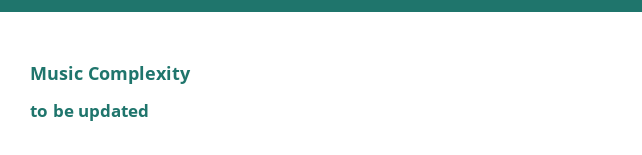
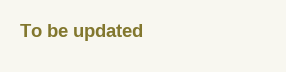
[30,66,191,84] [30,106,48,117] Music Complexity // to -> [20,24,42,37] To

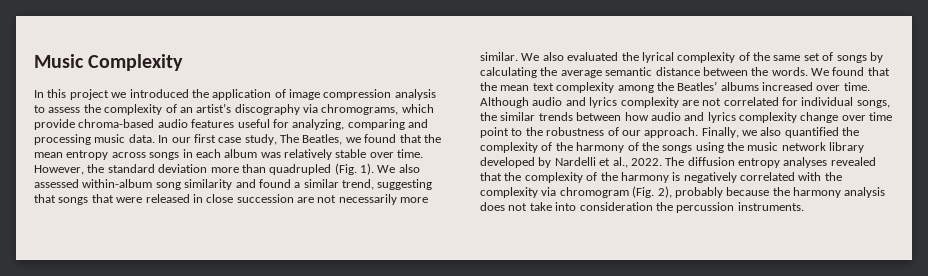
[20,24,143,41] To be updated -> [34,54,184,71] [34,89,436,100] [34,103,434,115] [34,119,428,130] [34,134,441,145] [34,149,424,160] [34,163,420,175] [34,179,433,190] [34,194,429,205] [480,52,883,63] [480,67,890,78] [480,81,870,93] [480,97,890,108] [480,112,893,123] [480,127,860,138] [480,142,865,153] [480,157,876,168] [480,172,842,183] [480,186,886,198] [480,202,804,213] Music Complexity // In this project we introduced the application of image compression analysis to assess the complexity of an artist’s discography via chromograms, which provide chroma-based audio features useful for analyzing, comparing and processing music data. In our first case study, The Beatles, we found that the mean entropy across songs in each album was relatively stable over time. However, the standard deviation more than quadrupled (Fig. 1). We also assessed within-album song similarity and found a similar trend, suggesting that songs that were released in close succession are not necessarily more similar. We also evaluated the lyrical complexity of the same set of songs by calculating the average semantic distance between the words. We found that the mean text complexity among the Beatles’ albums increased over time. Although audio and lyrics complexity are not correlated for individual songs, the similar trends between how audio and lyrics complexity change over time point to the robustness of our approach. Finally, we also quantified the complexity of the harmony of the songs using the music network library developed by Nardelli et al., 2022. The diffusion entropy analyses revealed that the complexity of the harmony is negatively correlated with the complexity via chromogram (Fig. 2), probably because the harmony analysis does not take into consideration the percussion instruments.

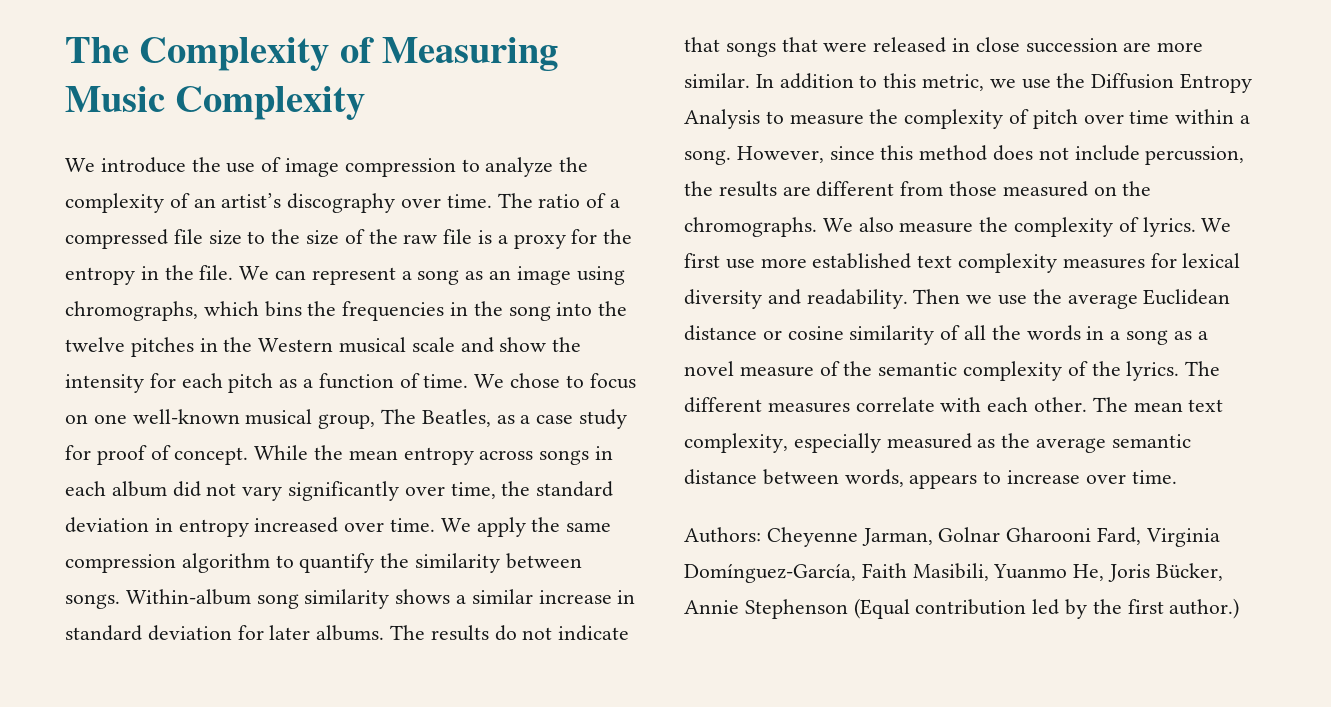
[34,54,184,71] [34,89,436,100] [34,105,81,113] Music Complexity // In this project we introduced the application of image compression analysis to assess -> [65,37,559,71] [65,86,366,120] [65,157,554,177] The Complexity of Measuring Music Complexity // We introduce the use of image compression to analyze
[303,104,434,115] [34,119,428,130] [34,134,422,145] via chromograms, which provide chroma-based audio features useful for analyzing, comparing and processing music data. In our first case study, The Beatles, we found that -> [401,193,621,208] [65,229,633,249] [65,265,625,285] [65,301,628,321] [65,337,582,357] [65,373,636,393] [65,409,628,429] [65,445,309,465] over time. The ratio of a compressed file size to the size of the raw file is a proxy for the entropy in the file. We can represent a song as an image using chromographs, which bins the frequencies in the song into the twelve pitches in the Western musical scale and show the intensity for each pitch as a function of time. We chose to focus on one well-known musical group, The Beatles, as a case study for proof of concept. While
[260,149,424,160] [34,163,420,175] [34,179,433,190] was relatively stable over time. However, the standard deviation more than quadrupled (Fig. 1). We also assessed within-album song similarity and found a similar trend, suggesting -> [172,481,614,501] [65,517,612,537] [65,553,582,573] [65,589,636,609] [65,625,630,641] did not vary significantly over time, the standard deviation in entropy increased over time. We apply the same compression algorithm to quantify the similarity between songs. Within-album song similarity shows a similar increase in standard deviation for later albums. The results do not indicate
[317,194,429,205] [480,52,883,63] [480,67,537,78] not necessarily more similar. We also evaluated the lyrical complexity of the same set of songs by calculating -> [1157,42,1204,52] [684,73,1253,93] [684,109,1251,129] [684,145,1245,165] [684,181,1152,197] [684,217,1232,237] [684,253,1241,273] [684,289,1231,309] [684,325,1208,345] [684,361,1221,381] [684,397,1224,413] [684,433,996,453] more similar. In addition to this metric, we use the Diffusion Entropy Analysis to measure the complexity of pitch over time within a song. However, since this method does not include percussion, the results are different from those measured on the chromographs. We also measure the complexity of lyrics. We first use more established text complexity measures for lexical diversity and readability. Then we use the average Euclidean distance or cosine similarity of all the words in a song as a novel measure of the semantic complexity of the lyrics. The different measures correlate with each other. The mean text complexity, especially measured as
[751,67,890,76] [480,81,870,93] [480,97,890,108] [480,112,893,123] [480,127,860,138] [480,142,865,153] [480,157,876,168] [480,172,842,183] [480,186,886,198] [480,202,804,213] the words. We found that the mean text complexity among the Beatles’ albums increased over time. Although audio and lyrics complexity are not correlated for individual songs, the similar trends between how audio and lyrics complexity change over time point to the robustness of our approach. Finally, we also quantified the complexity of the harmony of the songs using the music network library developed by Nardelli et al., 2022. The diffusion entropy analyses revealed that the complexity of the harmony is negatively correlated with the complexity via chromogram (Fig. 2), probably because the harmony analysis does not take into consideration the percussion instruments. -> [844,469,1177,489] [684,527,1220,547] [684,563,1223,583] [684,598,1240,619] words, appears to increase over time. // Authors: Cheyenne Jarman, Golnar Gharooni Fard, Virginia Domínguez-García, Faith Masibili, Yuanmo He, Joris Bücker, Annie Stephenson (Equal contribution led by the first author.)

